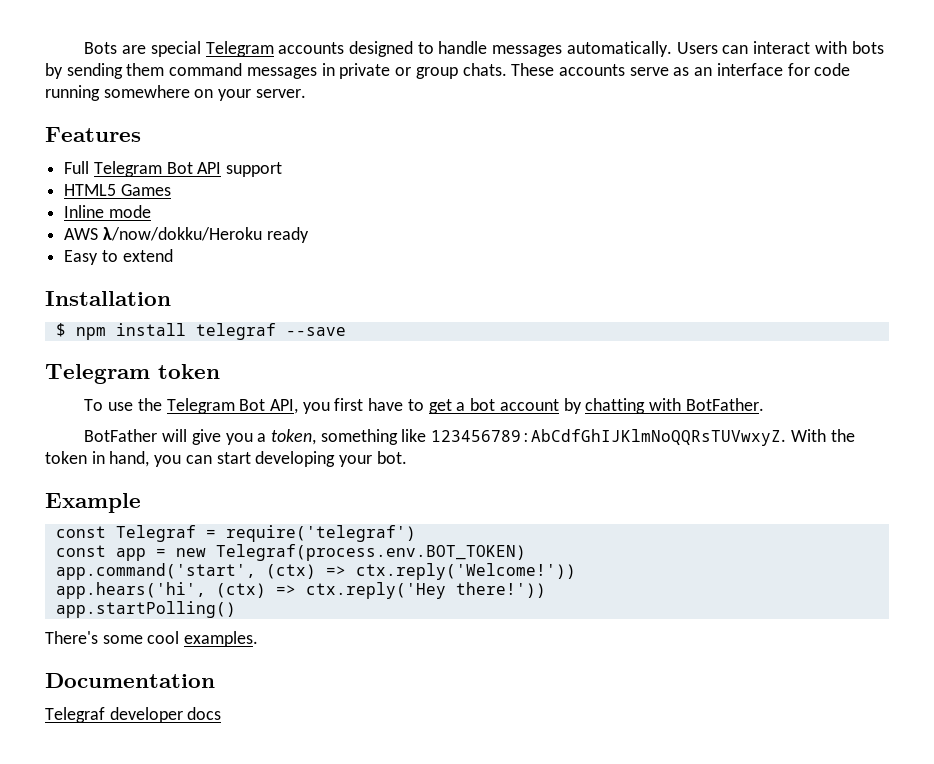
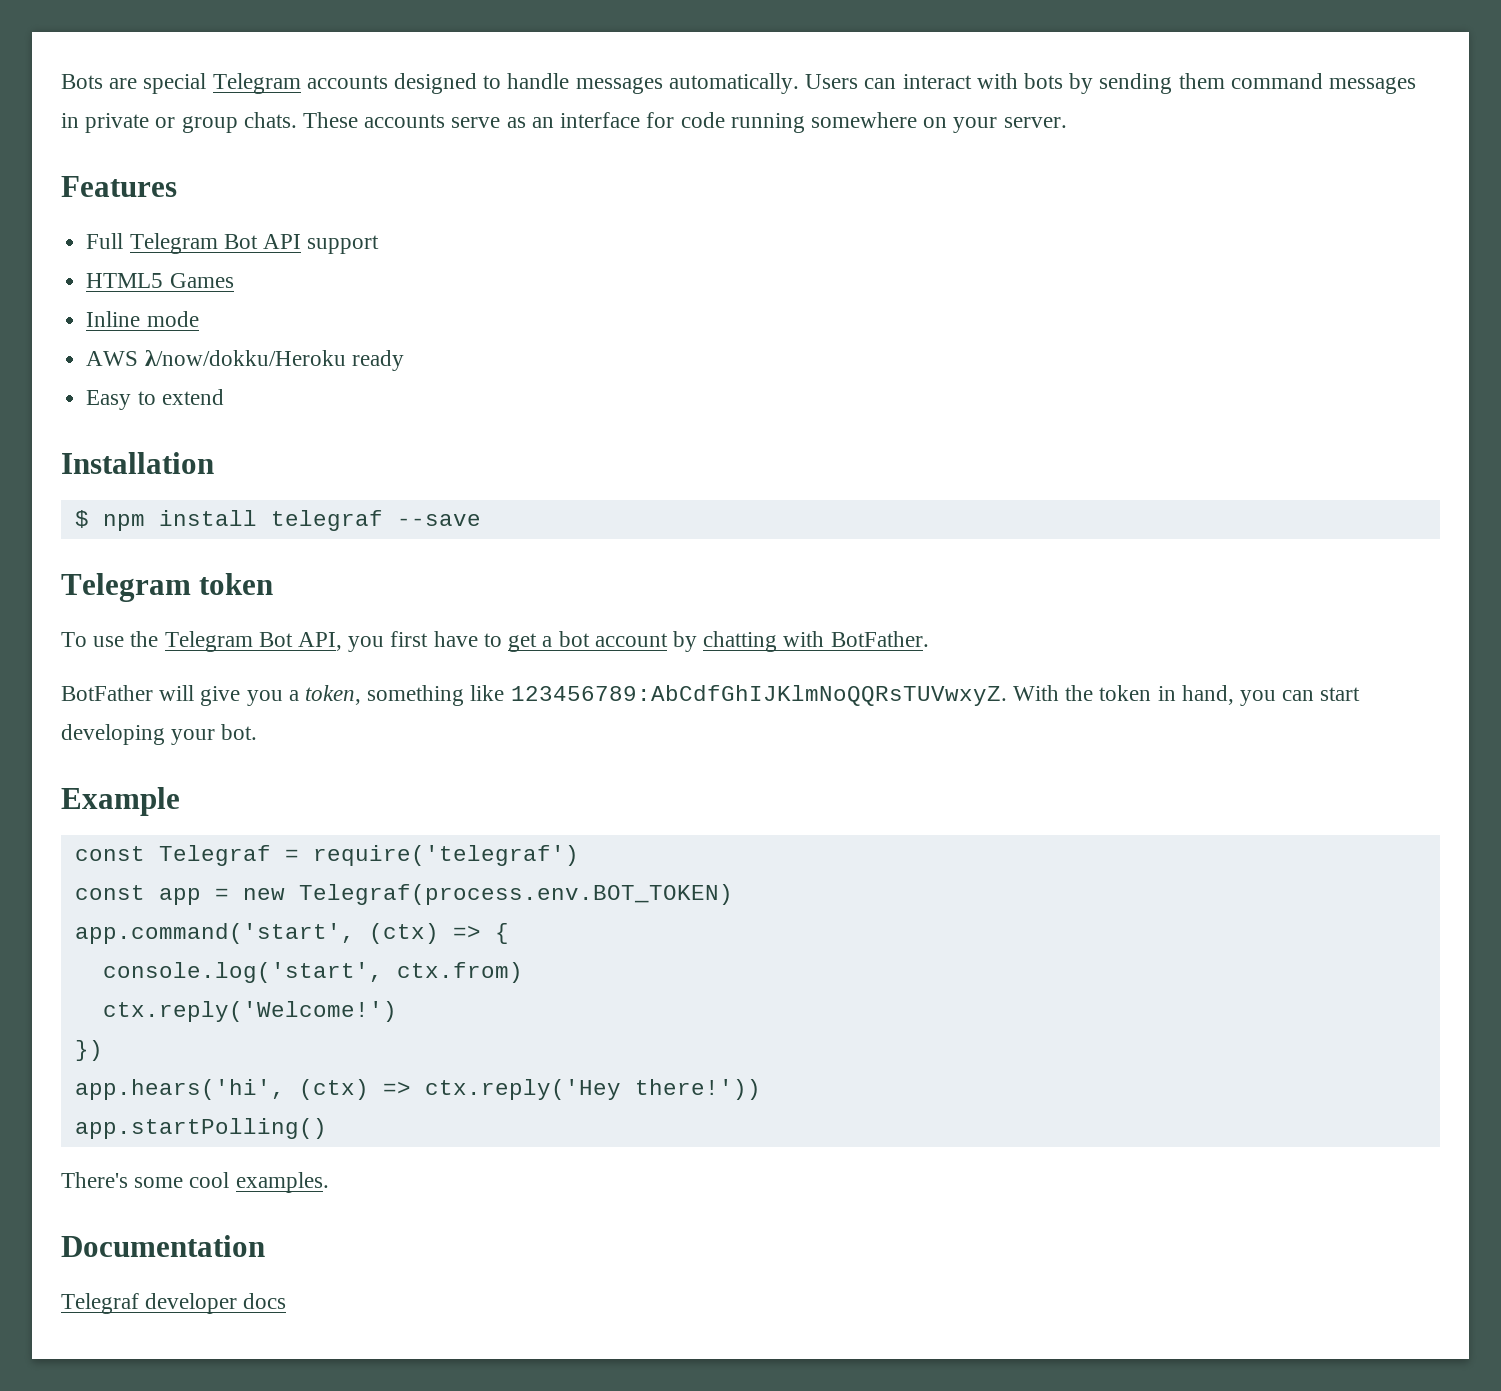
[355,563,576,580] ctx.reply('Welcome!')) -> [494,923,509,944] [102,962,523,983] [102,1001,397,1022] [74,1040,103,1061] { // console.log('start', ctx.from) // ctx.reply('Welcome!') // })

